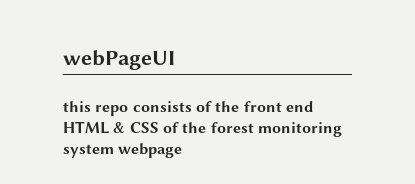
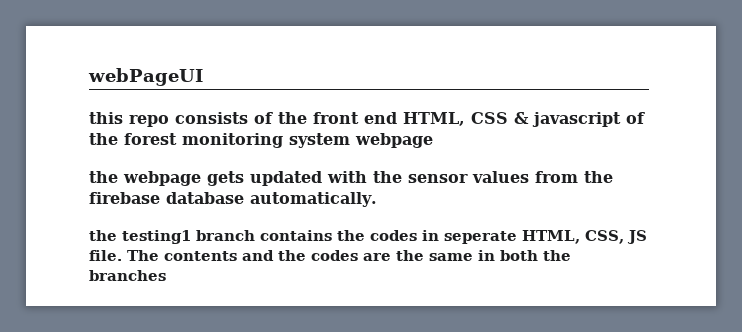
[63,121,159,134] HTML & CSS -> [403,112,621,127] HTML, CSS & javascript
(183, 150) none -> [89,171,613,186] [89,192,377,207] [89,230,647,244] [89,250,571,261] [89,270,166,281] // the webpage gets updated with the sensor values from the firebase database automatically. // the testing1 branch contains the codes in seperate HTML, CSS, JS file. The contents and the codes are the same in both the branches

